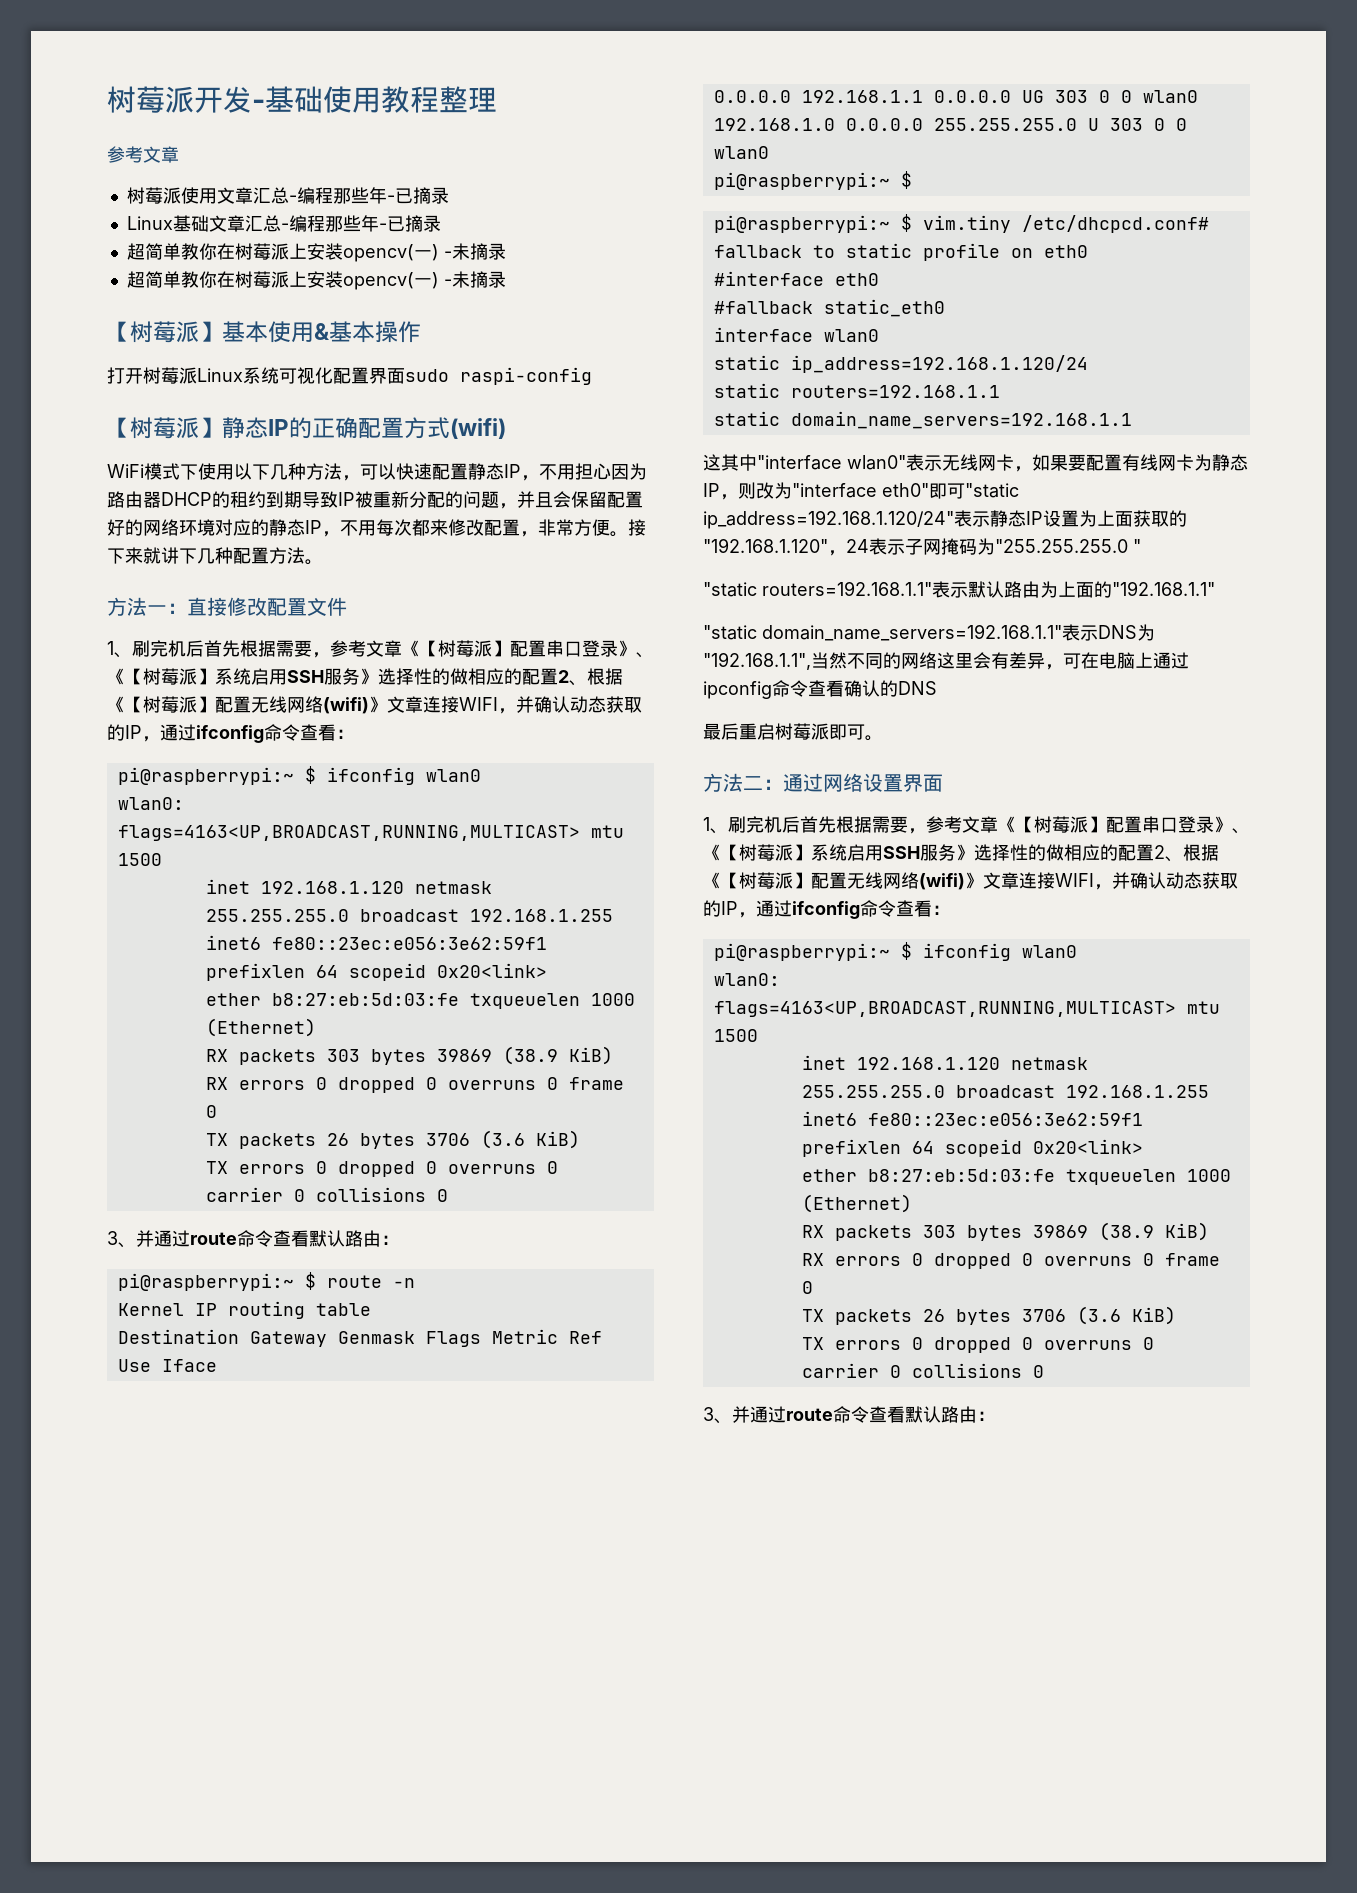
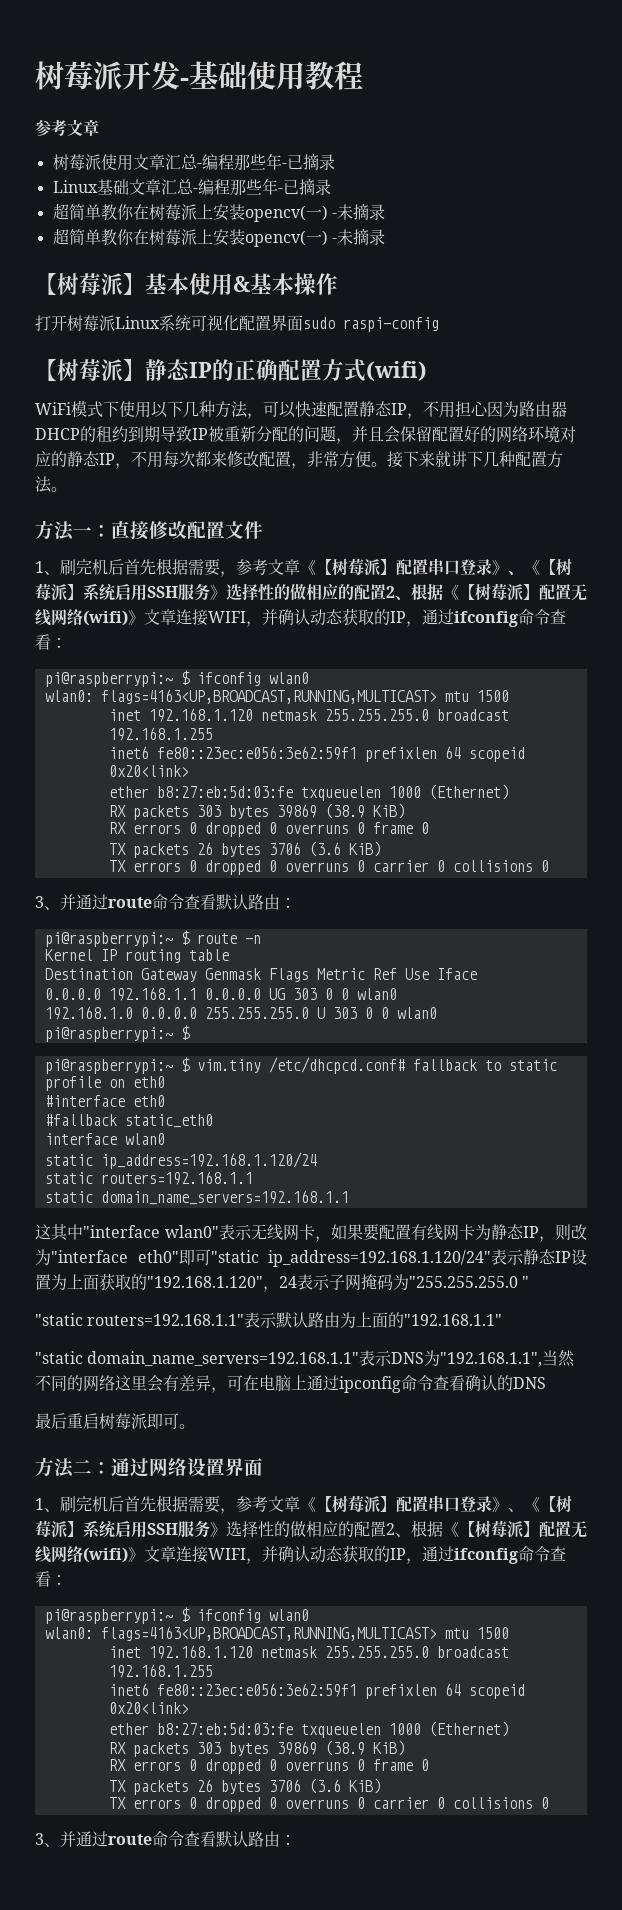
[439,86,497,113] 整理 -> (363, 75) none

